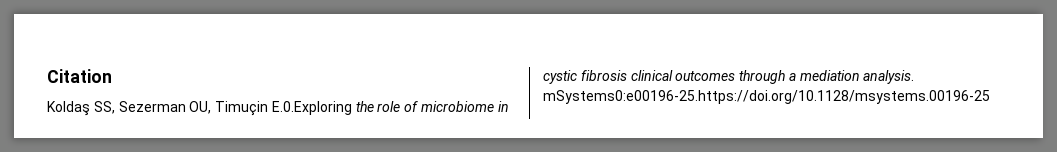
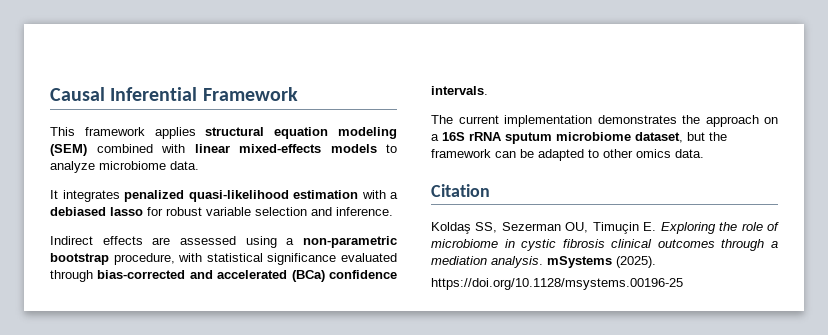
(47, 76) none -> [50,87,298,101] [50,127,398,139] [50,144,397,156] [50,161,199,173] [50,190,398,202] [50,207,393,216] [50,236,397,248] [50,253,397,265] [50,270,397,282] [431,86,488,95] [431,115,778,127] [431,132,727,144] [431,149,704,161] Causal Inferential Framework // This framework applies structural equation modeling (SEM) combined with linear mixed-effects models to analyze microbiome data. // It integrates penalized quasi-likelihood estimation with a debiased lasso for robust variable selection and inference. // Indirect effects are assessed using a non-parametric bootstrap procedure, with statistical significance evaluated through bias-corrected and accelerated (BCa) confidence intervals. // The current implementation demonstrates the approach on a 16S rRNA sputum microbiome dataset, but the framework can be adapted to other omics data. //
[271,101,352,115] E.0.Exploring -> [643,222,716,234] E. Exploring
[543,90,990,104] mSystems0:e00196-25.https://doi.org/10.1128/msystems.00196-25 -> [547,256,656,268] [431,278,683,290] mSystems (2025). // https://doi.org/10.1128/msystems.00196-25

